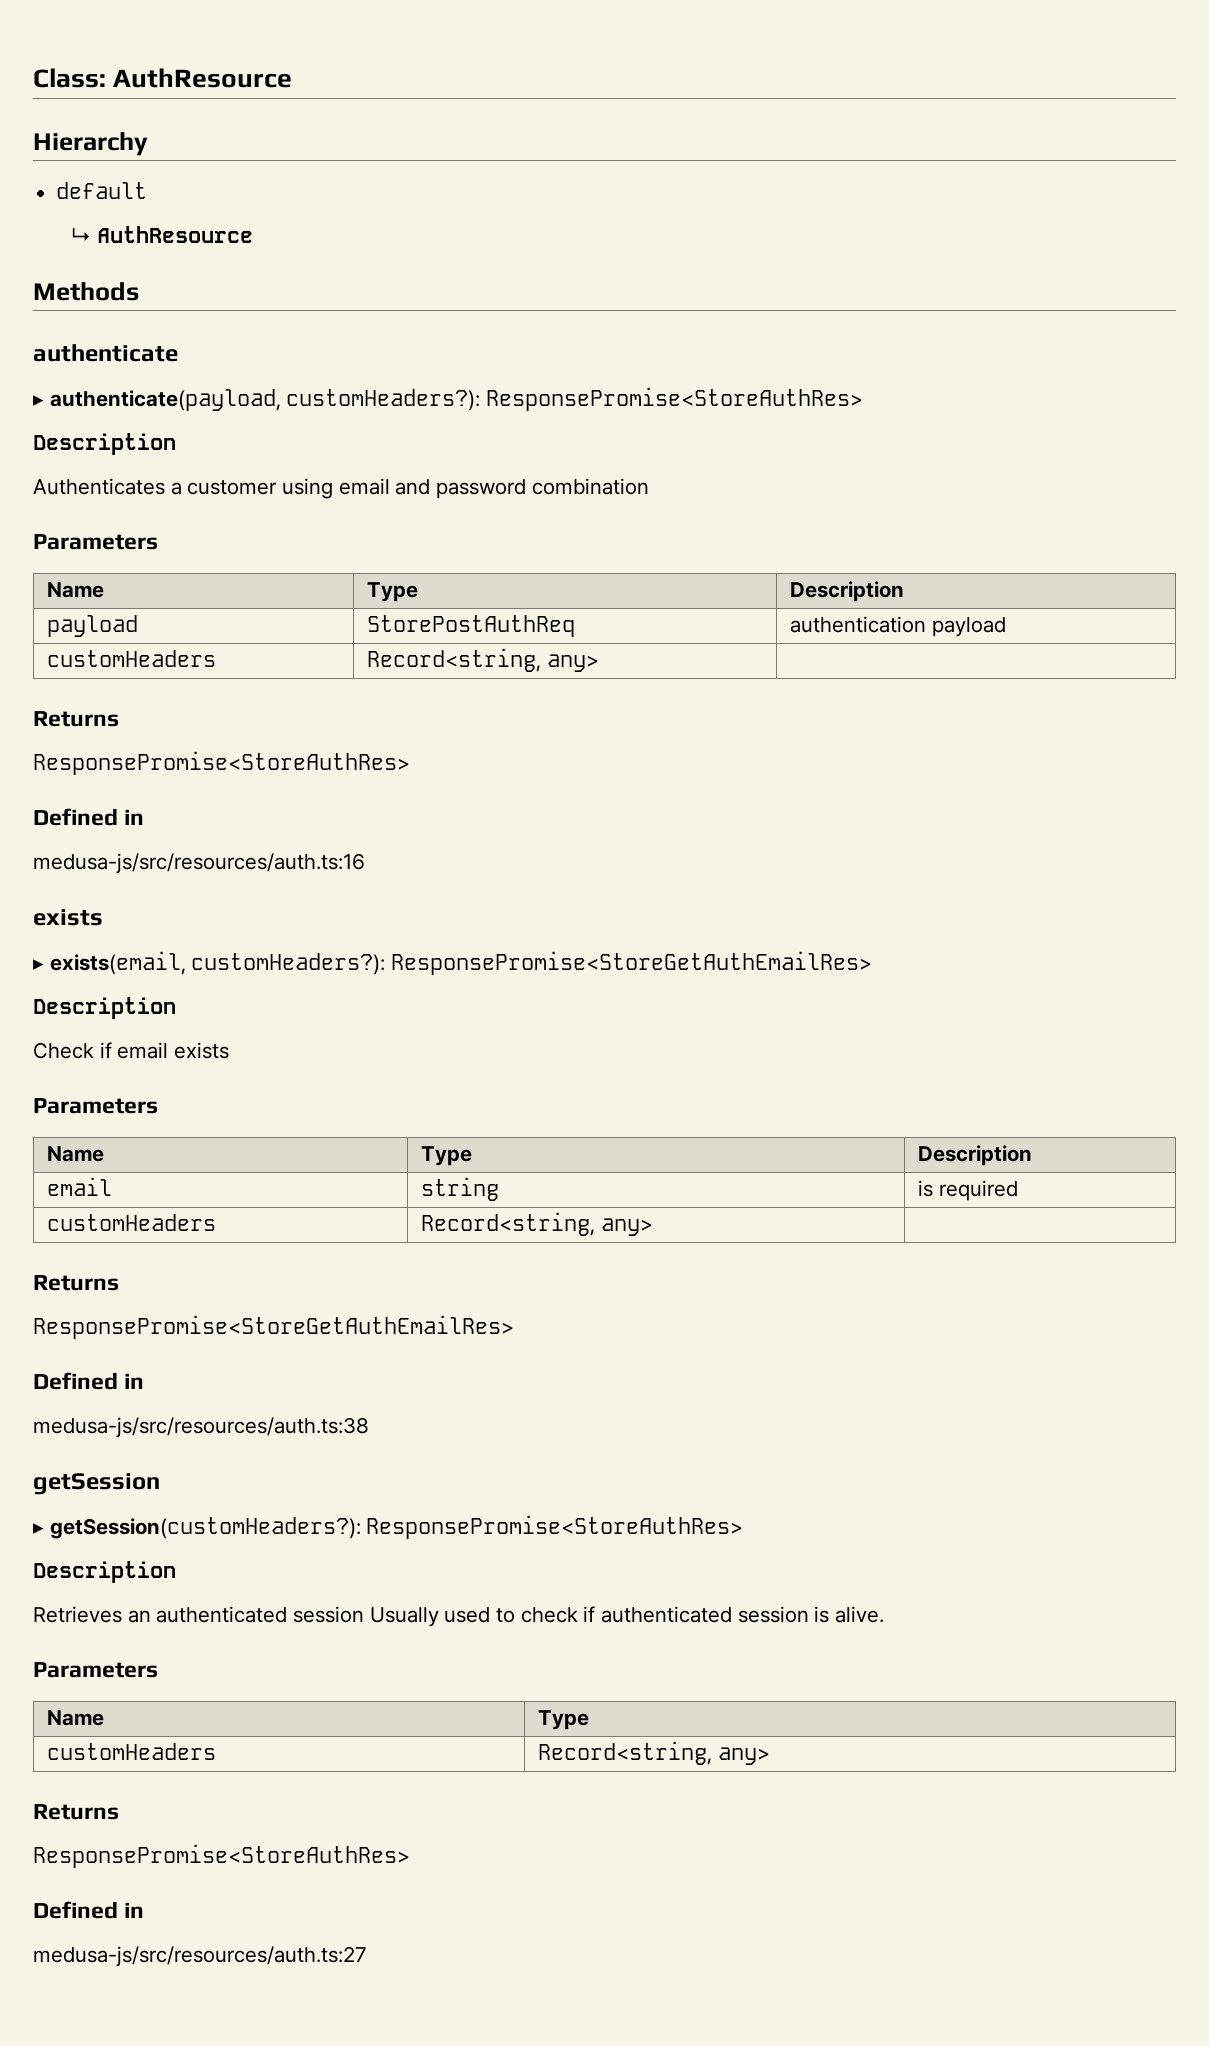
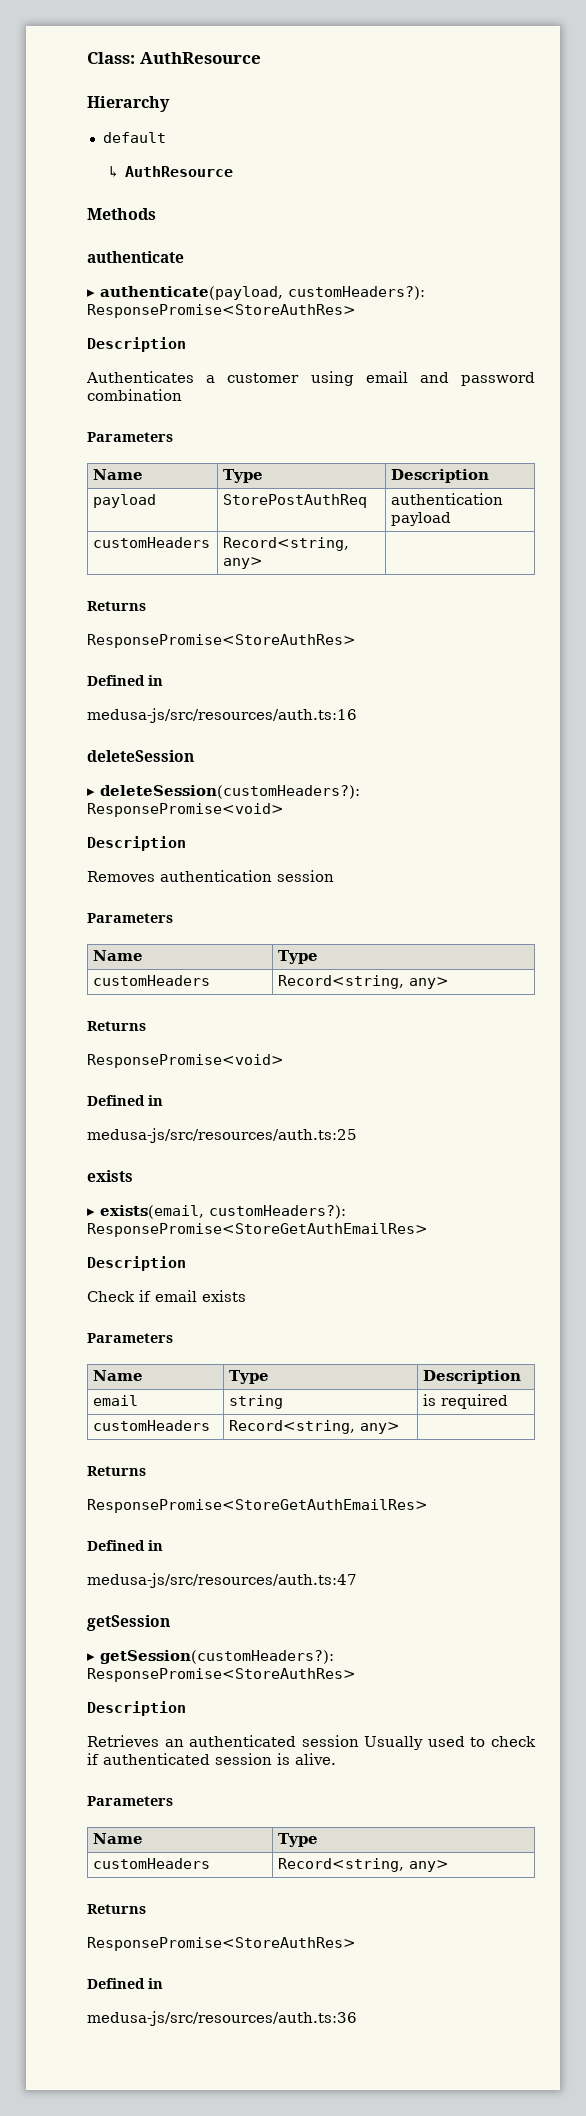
(365, 863) none -> [87,750,194,762] [87,785,360,799] [87,803,284,817] [87,836,186,851] [87,870,334,882] [87,913,173,923] [93,950,144,961] [278,950,319,964] [93,975,211,986] [278,975,450,989] [87,1021,146,1031] [87,1054,284,1068] [87,1095,163,1106] [87,1128,357,1143] // deleteSession // ▸ deleteSession(customHeaders?): ResponsePromise<void> // Description // Removes authentication session // Parameters // Name | Type // customHeaders | Record<string, any> // Returns // ResponsePromise<void> // Defined in // medusa-js/src/resources/auth.ts:25
[33,1417,369,1438] medusa-js/src/resources/auth.ts:38 -> [87,1573,357,1588] medusa-js/src/resources/auth.ts:47
[33,1946,367,1967] medusa-js/src/resources/auth.ts:27 -> [87,2011,357,2026] medusa-js/src/resources/auth.ts:36

